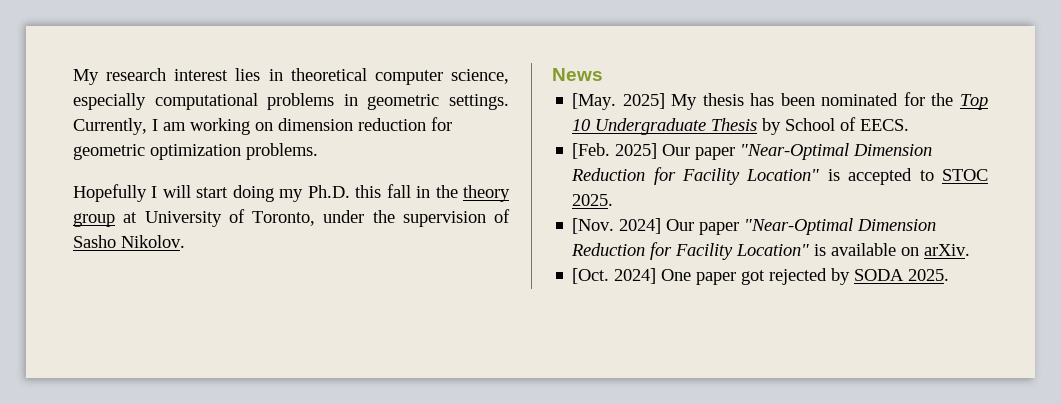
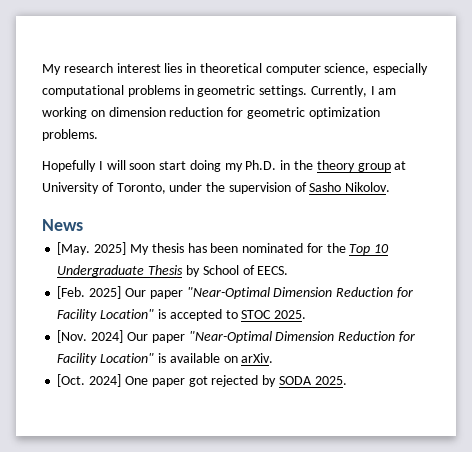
(191, 191) none -> [129,163,156,170] soon
[355,184,411,198] this fall -> (277, 165) none

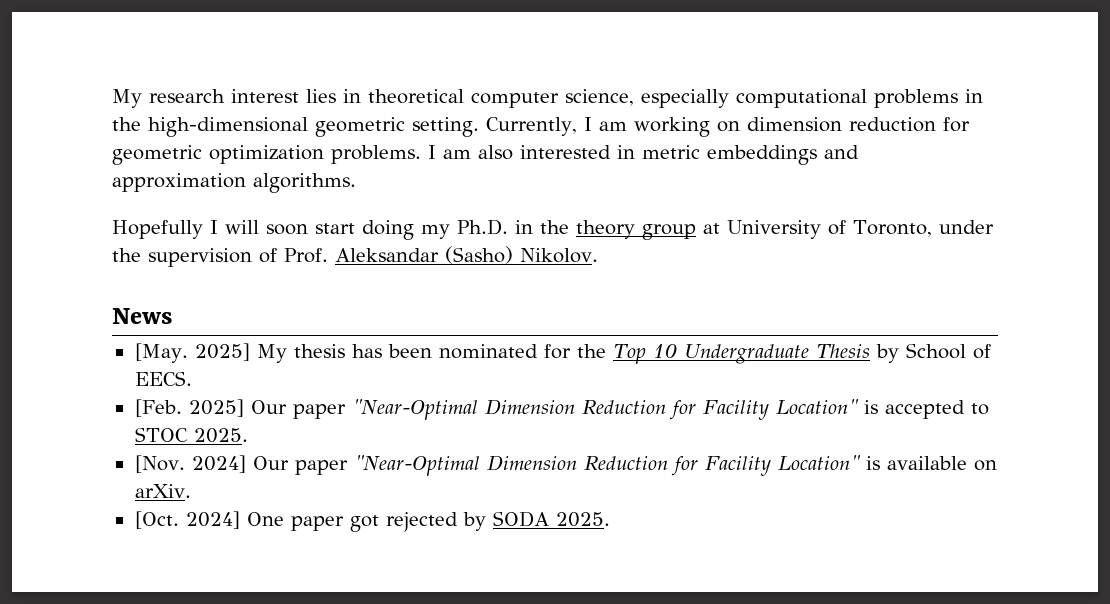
[197,85,308,97] geometric settings. -> [112,117,479,137] the high-dimensional geometric setting.
(98, 135) none -> [428,145,859,165] [112,173,356,193] I am also interested in metric embeddings and approximation algorithms.
[309,182,342,192] Sasho -> [284,246,513,264] Prof. Aleksandar (Sasho)

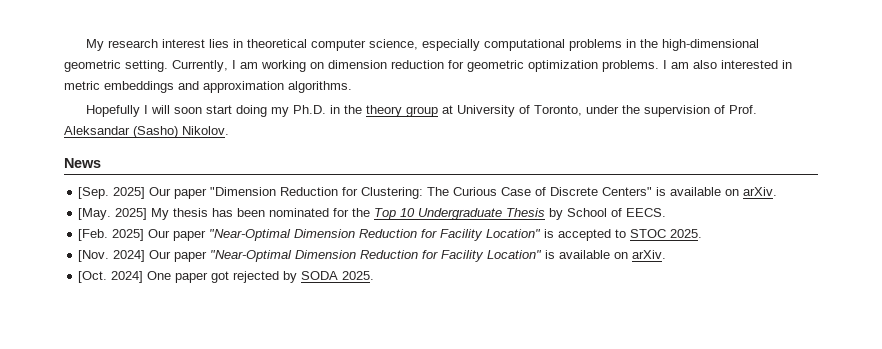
(172, 316) none -> [78,187,778,199] // [Sep. 2025] Our paper "Dimension Reduction for Clustering: The Curious Case of Discrete Centers" is available on arXiv.

